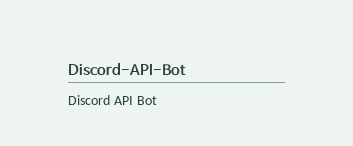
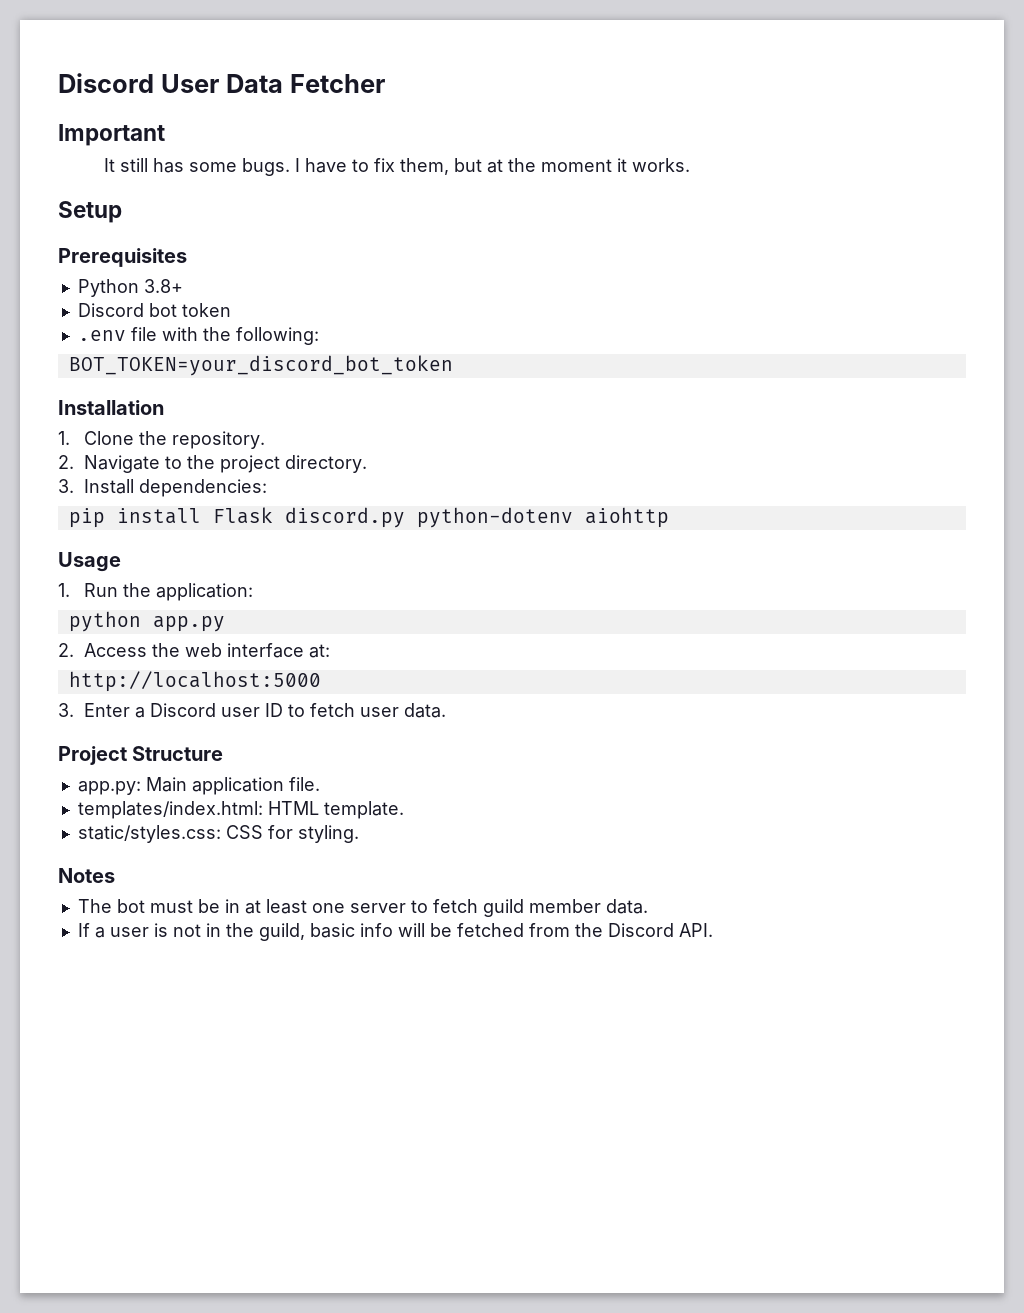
[68,63,186,76] [68,95,157,105] Discord-API-Bot // Discord API Bot -> [58,73,385,93] [58,124,165,146] [104,158,691,176] [58,201,122,223] [58,248,187,267] [77,279,183,297] [77,303,231,317] [77,327,319,345] [68,355,453,376] [58,400,164,415] [58,431,266,449] [58,455,368,473] [58,479,268,497] [68,507,669,528] [58,552,121,572] [58,583,254,601] [68,611,225,632] [58,643,331,658] [68,671,321,692] [58,703,447,718] [58,746,224,765] [77,777,320,795] [77,801,404,819] [77,825,359,843] [58,868,115,883] [77,899,648,917] [77,923,713,941] Discord User Data Fetcher // Important // It still has some bugs. I have to fix them, but at the moment it works. // Setup // Prerequisites // Python 3.8+ // Discord bot token // .env file with the following: // BOT_TOKEN=your_discord_bot_token // Installation // 1. Clone the repository. // 2. Navigate to the project directory. // 3. Install dependencies: // pip install Flask discord.py python-dotenv aiohttp // Usage // 1. Run the application: // python app.py // 2. Access the web interface at: // http://localhost:5000 // 3. Enter a Discord user ID to fetch user data. // Project Structure // app.py: Main application file. // templates/index.html: HTML template. // static/styles.css: CSS for styling. // Notes // The bot must be in at least one server to fetch guild member data. // If a user is not in the guild, basic info will be fetched from the Discord API.

